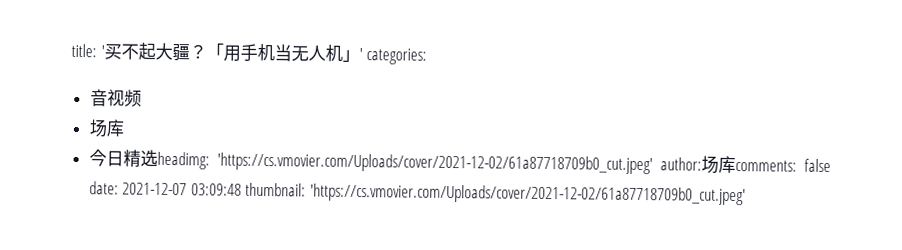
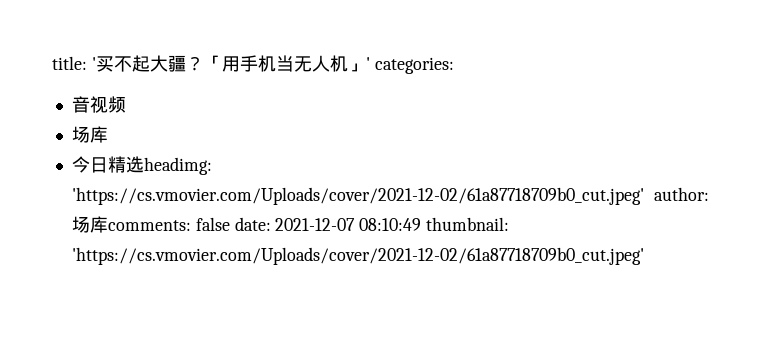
[190,183,242,196] 03:09:48 -> [359,218,422,231] 08:10:49

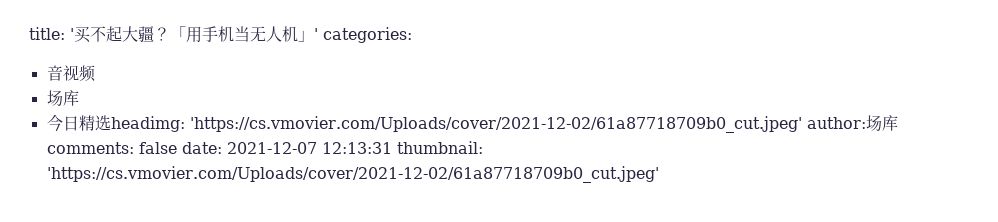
[359,218,422,231] 08:10:49 -> [321,142,392,154] 12:13:31

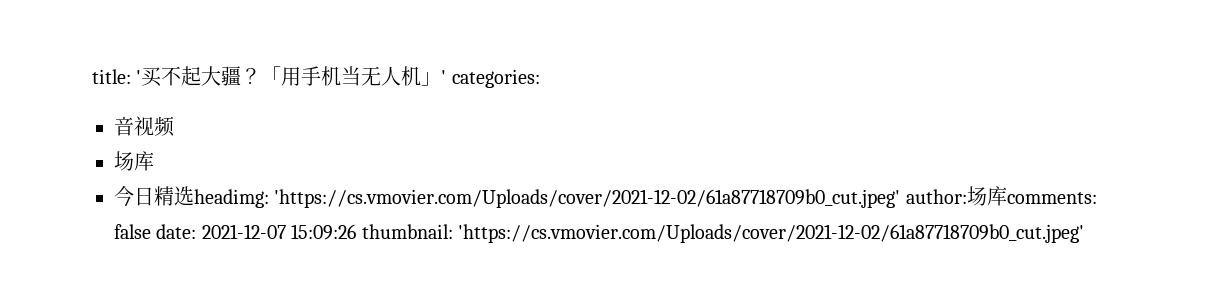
[321,142,392,154] 12:13:31 -> [291,224,357,240] 15:09:26

